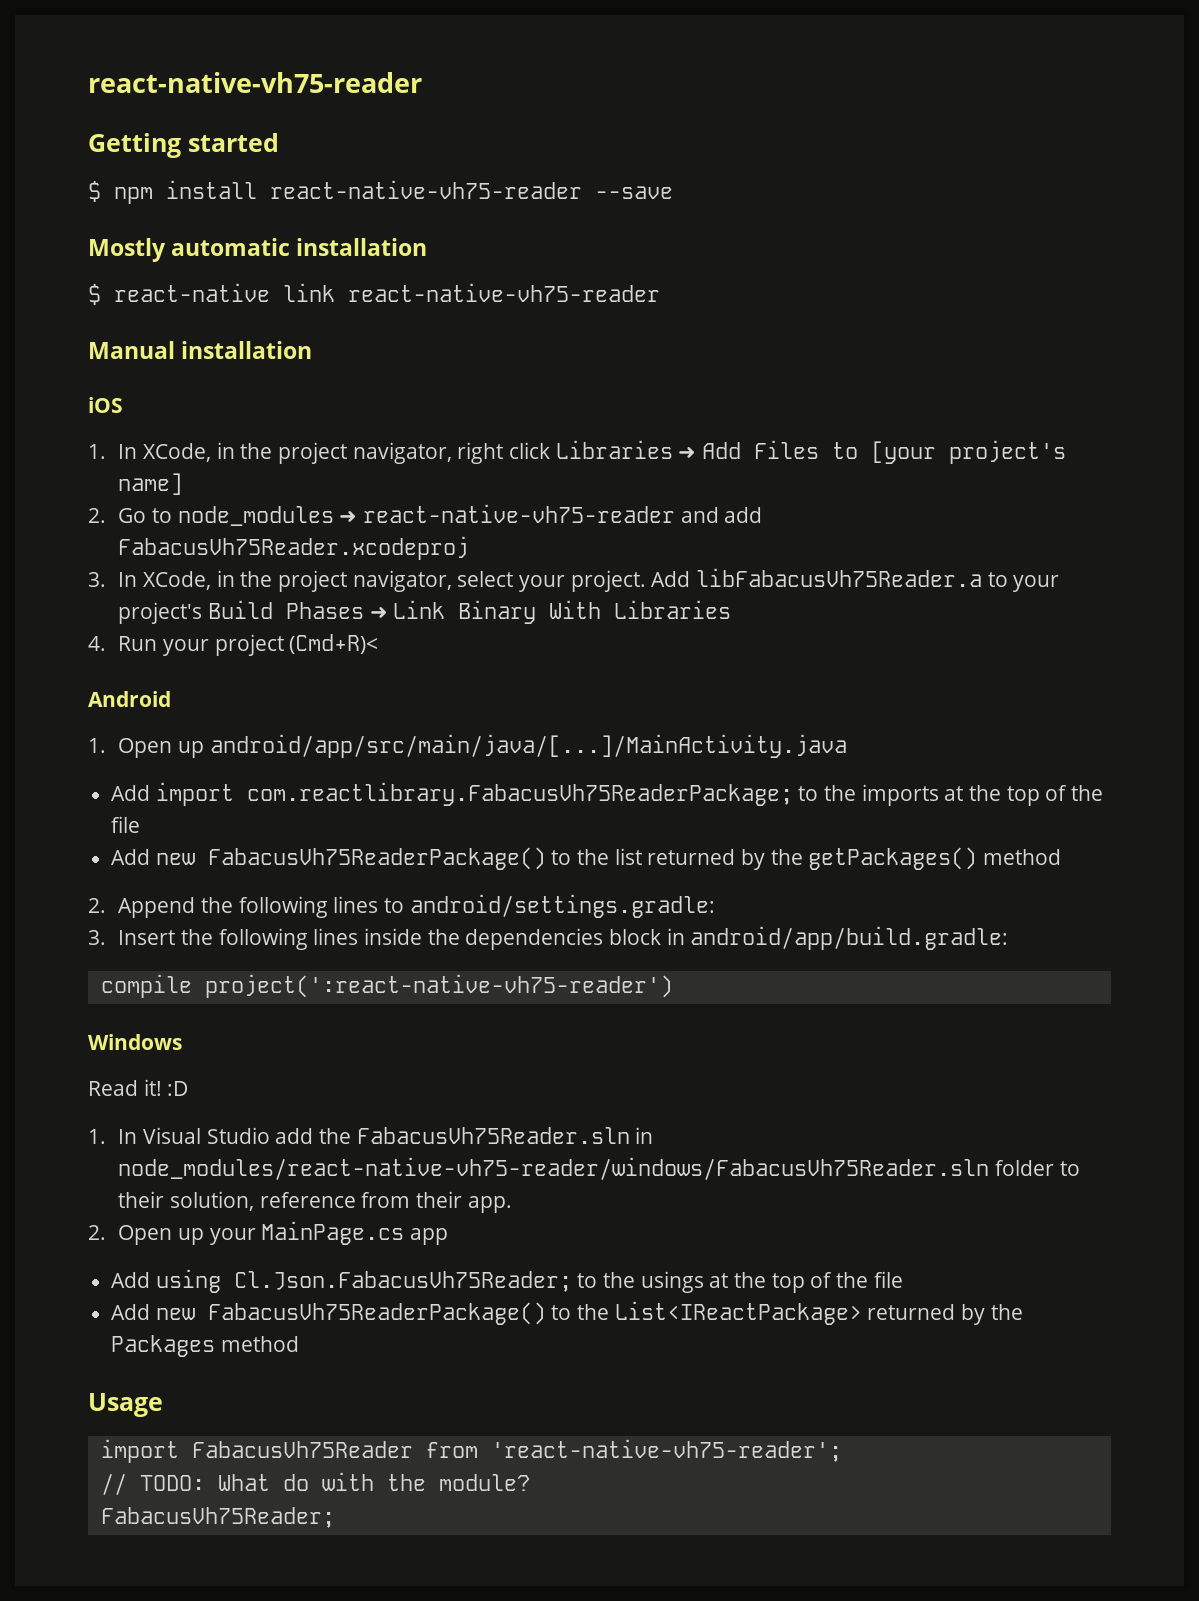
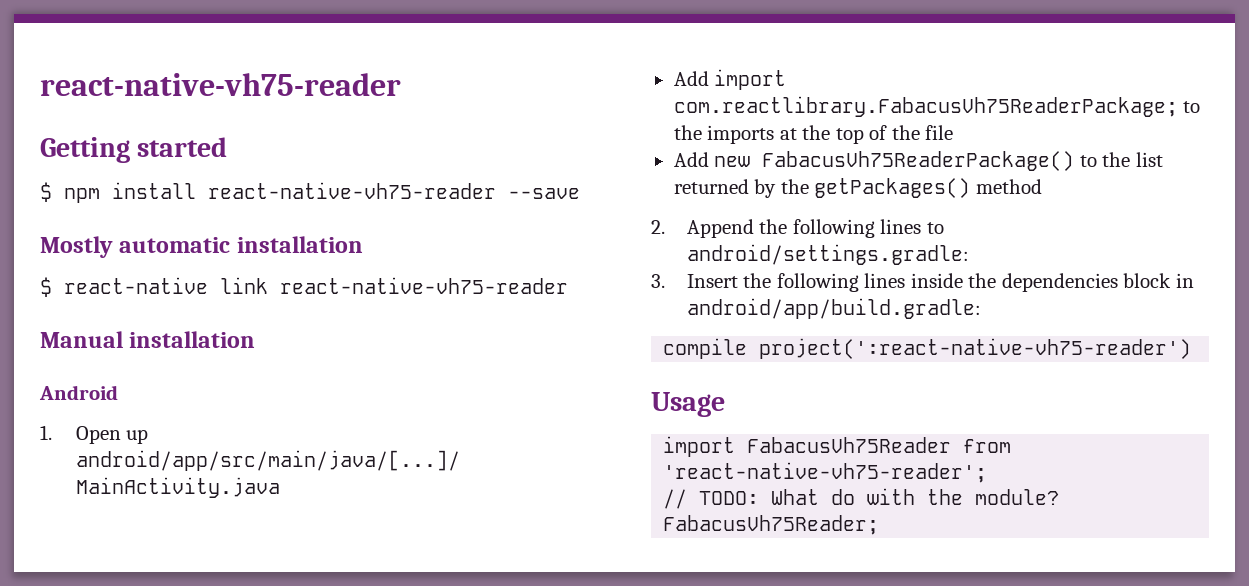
[88,397,123,413] [88,440,1067,464] [118,473,184,495] [88,504,763,526] [118,536,470,560] [88,568,1060,592] [118,600,732,624] [88,634,379,656] // iOS // 1. In XCode, in the project navigator, right click Libraries ➜ Add Files to [your project's name] // 2. Go to node_modules ➜ react-native-vh75-reader and add FabacusVh75Reader.xcodeproj // 3. In XCode, in the project navigator, select your project. Add libFabacusVh75Reader.a to your project's Build Phases ➜ Link Binary With Libraries // 4. Run your project (Cmd+R)< -> (256, 339) none
[88,1034,182,1050] [88,1079,189,1096] [88,1127,654,1144] [118,1157,1080,1180] [118,1191,512,1213] [88,1221,449,1245] [111,1269,903,1293] [111,1301,1023,1325] [111,1335,299,1357] // Windows // Read it! :D // 1. In Visual Studio add the FabacusVh75Reader.sln in node_modules/react-native-vh75-reader/windows/FabacusVh75Reader.sln folder to their solution, reference from their app. // 2. Open up your MainPage.cs app // Add using Cl.Json.FabacusVh75Reader; to the usings at the top of the file // Add new FabacusVh75ReaderPackage() to the List<IReactPackage> returned by the Packages method -> (1192, 348) none

